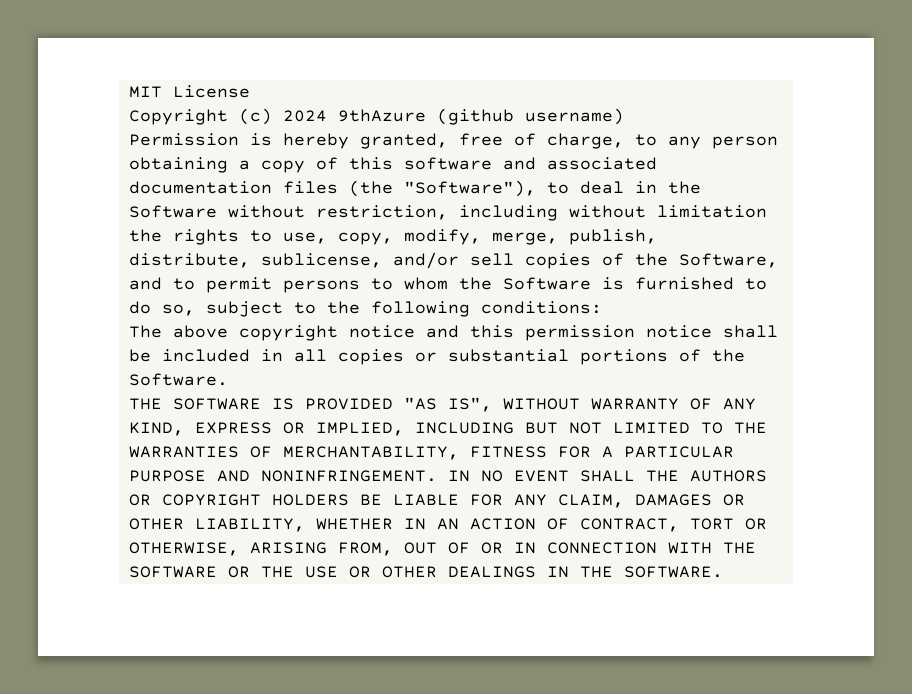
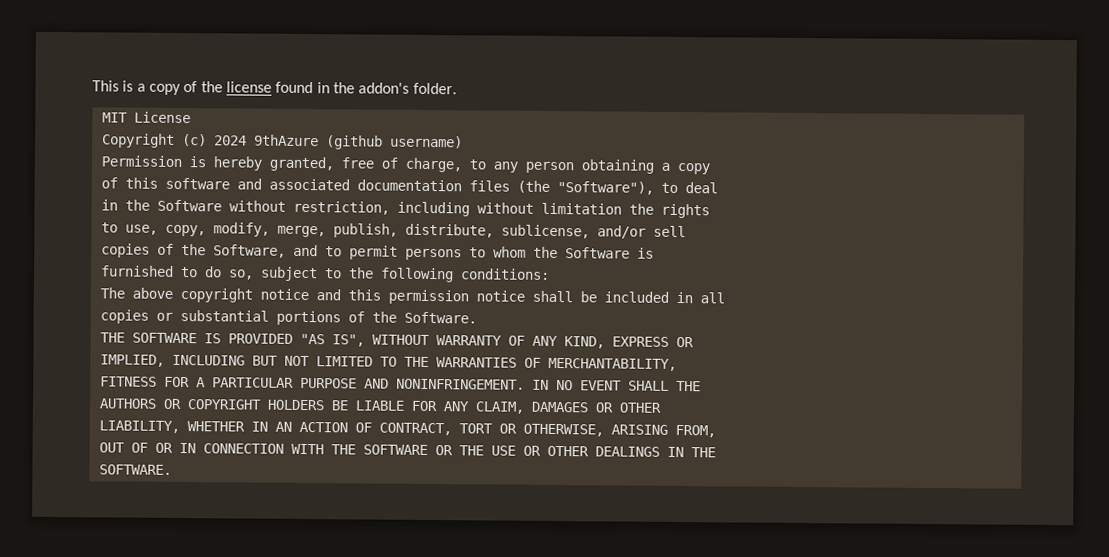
(128, 92) none -> [92,80,457,95] This is a copy of the license found in the addon's folder. //
(305, 166) none -> (710, 168) //
(624, 187) none -> (718, 188) //
(239, 237) none -> (710, 211) //
(514, 259) none -> (686, 231) //
(624, 283) none -> (654, 253) //
(327, 355) none -> (725, 298) //
(305, 428) none -> (694, 342) //
(459, 453) none -> (677, 364) //
(679, 476) none -> (701, 386) //
(184, 524) none -> (662, 407) //
(393, 549) none -> (716, 431) //
(613, 572) none -> (716, 452) //

